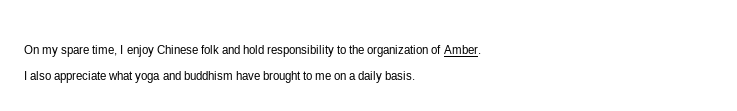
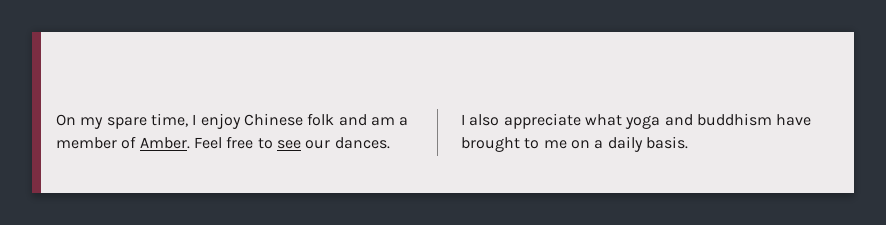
[242,45,481,57] hold responsibility to the organization of Amber. -> [370,117,409,126] [56,136,390,149] am a member of Amber. Feel free to see our dances.

